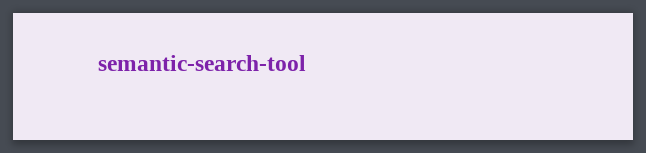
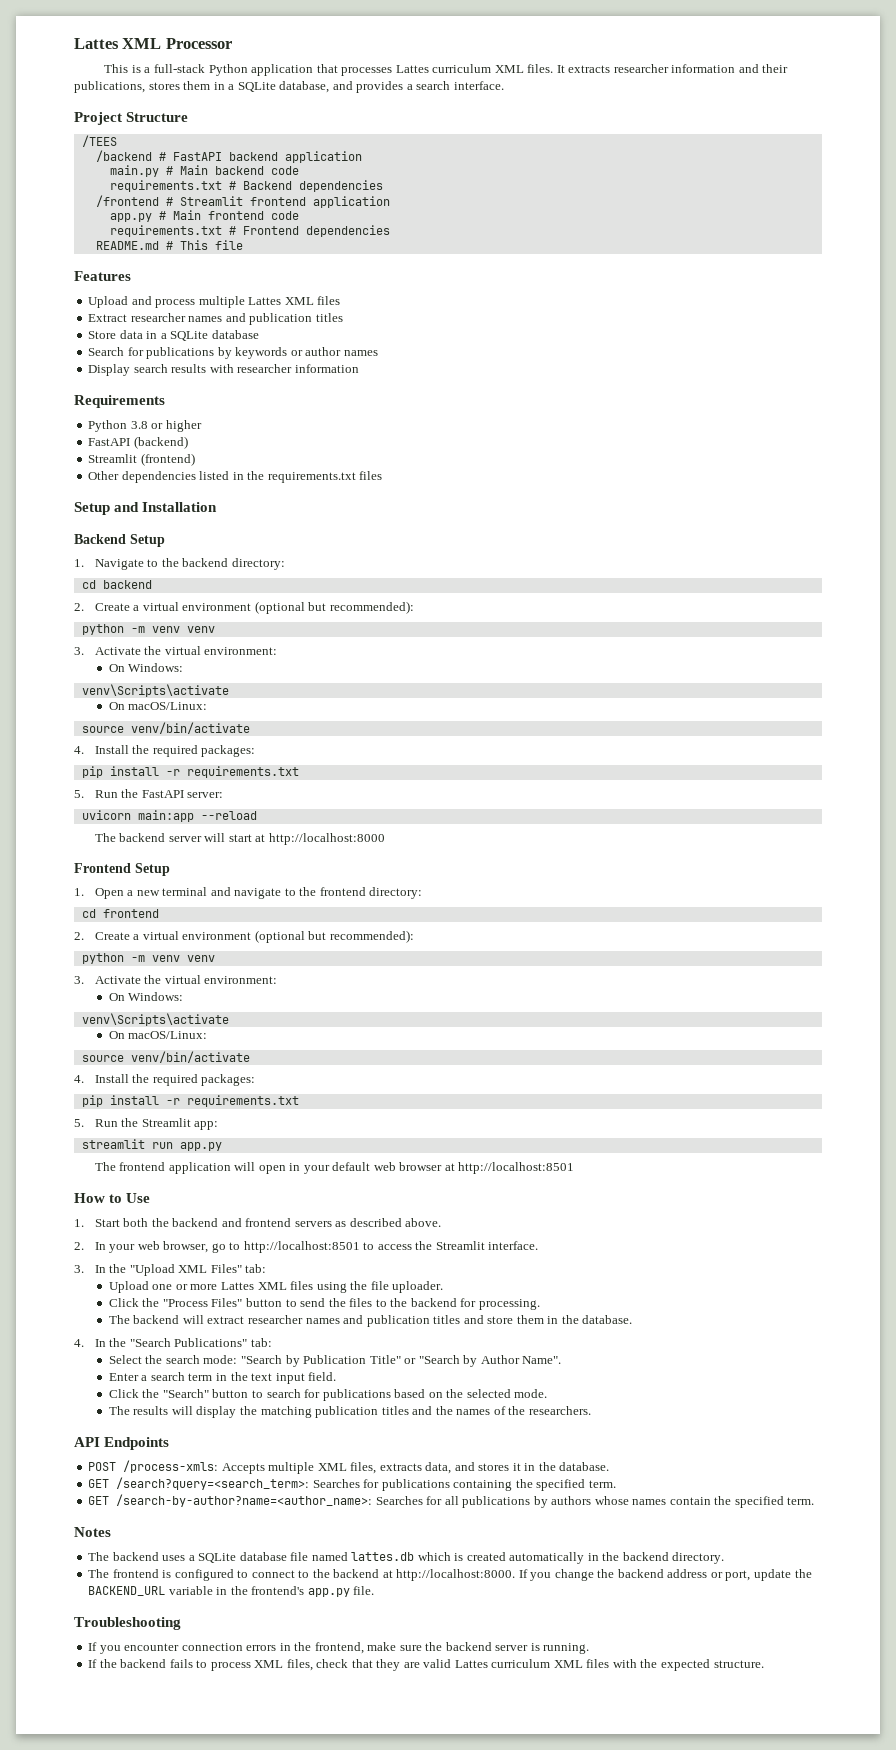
[98,55,306,71] semantic-search-tool -> [74,38,232,49] [104,64,789,76] [74,81,504,93] [74,112,189,125] [81,135,117,147] [95,150,362,163] [109,165,299,177] [109,180,383,192] [95,195,390,208] [109,210,299,222] [109,225,390,237] [95,240,243,250] [74,271,131,281] [88,296,341,308] [88,313,343,325] [88,330,259,341] [88,347,378,359] [88,364,359,376] [74,395,165,408] [88,420,202,432] [88,436,188,449] [88,453,195,466] [88,471,383,483] [74,502,218,515] [74,534,165,547] [74,558,285,570] [81,580,152,589] [74,601,414,614] [81,624,215,635] [74,646,278,655] [108,663,184,672] [81,684,229,697] [108,702,208,710] [81,722,250,734] [74,745,256,757] [81,766,299,778] [74,789,224,798] [81,810,257,822] [94,833,385,845] [74,863,170,876] [74,887,423,899] [81,909,159,918] [74,930,414,943] [81,953,215,964] [74,975,278,984] [108,992,184,1001] [81,1013,229,1026] [108,1031,208,1039] [81,1051,250,1063] [74,1074,256,1086] [81,1095,299,1107] [74,1118,219,1130] [81,1139,222,1151] [94,1162,575,1174] [74,1193,151,1203] [74,1218,442,1227] [74,1241,539,1253] [74,1264,267,1276] [108,1281,444,1293] [108,1298,540,1310] [108,1315,633,1327] [74,1338,272,1347] [108,1355,562,1367] [108,1372,337,1384] [108,1389,548,1401] [108,1406,591,1418] [74,1437,170,1450] [88,1460,610,1474] [88,1477,616,1491] [88,1494,815,1508] [74,1527,111,1537] [88,1552,725,1564] [88,1569,812,1581] [88,1586,375,1597] [74,1617,181,1630] [88,1642,590,1654] [88,1659,764,1671] Lattes XML Processor // This is a full-stack Python application that processes Lattes curriculum XML files. It extracts researcher information and their publications, stores them in a SQLite database, and provides a search interface. // Project Structure // /TEES // /backend # FastAPI backend application // main.py # Main backend code // requirements.txt # Backend dependencies // /frontend # Streamlit frontend application // app.py # Main frontend code // requirements.txt # Frontend dependencies // README.md # This file // Features // Upload and process multiple Lattes XML files // Extract researcher names and publication titles // Store data in a SQLite database // Search for publications by keywords or author names // Display search results with researcher information // Requirements // Python 3.8 or higher // FastAPI (backend) // Streamlit (frontend) // Other dependencies listed in the requirements.txt files // Setup and Installation // Backend Setup // 1. Navigate to the backend directory: // cd backend // 2. Create a virtual environment (optional but recommended): // python -m venv venv // 3. Activate the virtual environment: // On Windows: // venv\Scripts\activate // On macOS/Linux: // source venv/bin/activate // 4. Install the required packages: // pip install -r requirements.txt // 5. Run the FastAPI server: // uvicorn main:app --reload // The backend server will start at http://localhost:8000 // Frontend Setup // 1. Open a new terminal and navigate to the frontend directory: // cd frontend // 2. Create a virtual environment (optional but recommended): // python -m venv venv // 3. Activate the virtual environment: // On Windows: // venv\Scripts\activate // On macOS/Linux: // source venv/bin/activate // 4. Install the required packages: // pip install -r requirements.txt // 5. Run the Streamlit app: // streamlit run app.py // The frontend application will open in your default web browser at http://localhost:8501 // How to Use // 1. Start both the backend and frontend servers as described above. // 2. In your web browser, go to http://localhost:8501 to access the Streamlit interface. // 3. In the "Upload XML Files" tab: // Upload one or more Lattes XML files using the file uploader. // Click the "Process Files" button to send the files to the backend for processing. // The backend will extract researcher names and publication titles and store them in the database. // 4. In the "Search Publications" tab: // Select the search mode: "Search by Publication Title" or "Search by Author Name". // Enter a search term in the text input field. // Click the "Search" button to search for publications based on the selected mode. // The results will display the matching publication titles and the names of the researchers. // API Endpoints // POST /process-xmls: Accepts multiple XML files, extracts data, and stores it in the database. // GET /search?query=<search_term>: Searches for publications containing the specified term. // GET /search-by-author?name=<author_name>: Searches for all publications by authors whose names contain the specified term. // Notes // The backend uses a SQLite database file named lattes.db which is created automatically in the backend directory. // The frontend is configured to connect to the backend at http://localhost:8000. If you change the backend address or port, update the BACKEND_URL variable in the frontend's app.py file. // Troubleshooting // If you encounter connection errors in the frontend, make sure the backend server is running. // If the backend fails to process XML files, check that they are valid Lattes curriculum XML files with the expected structure.

